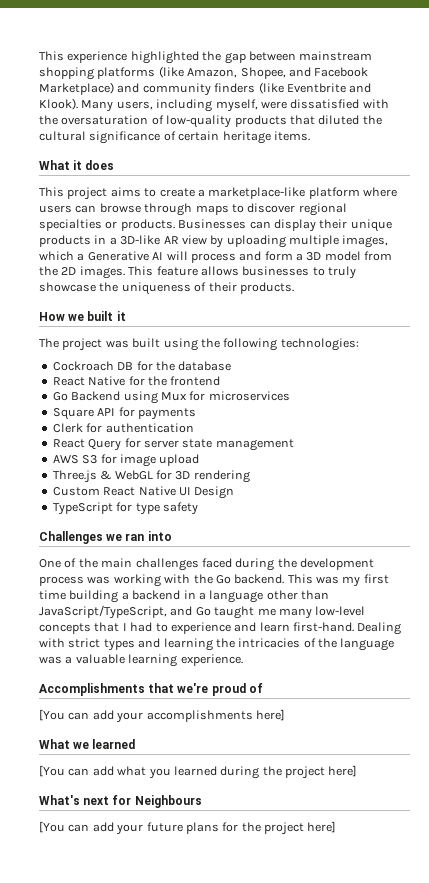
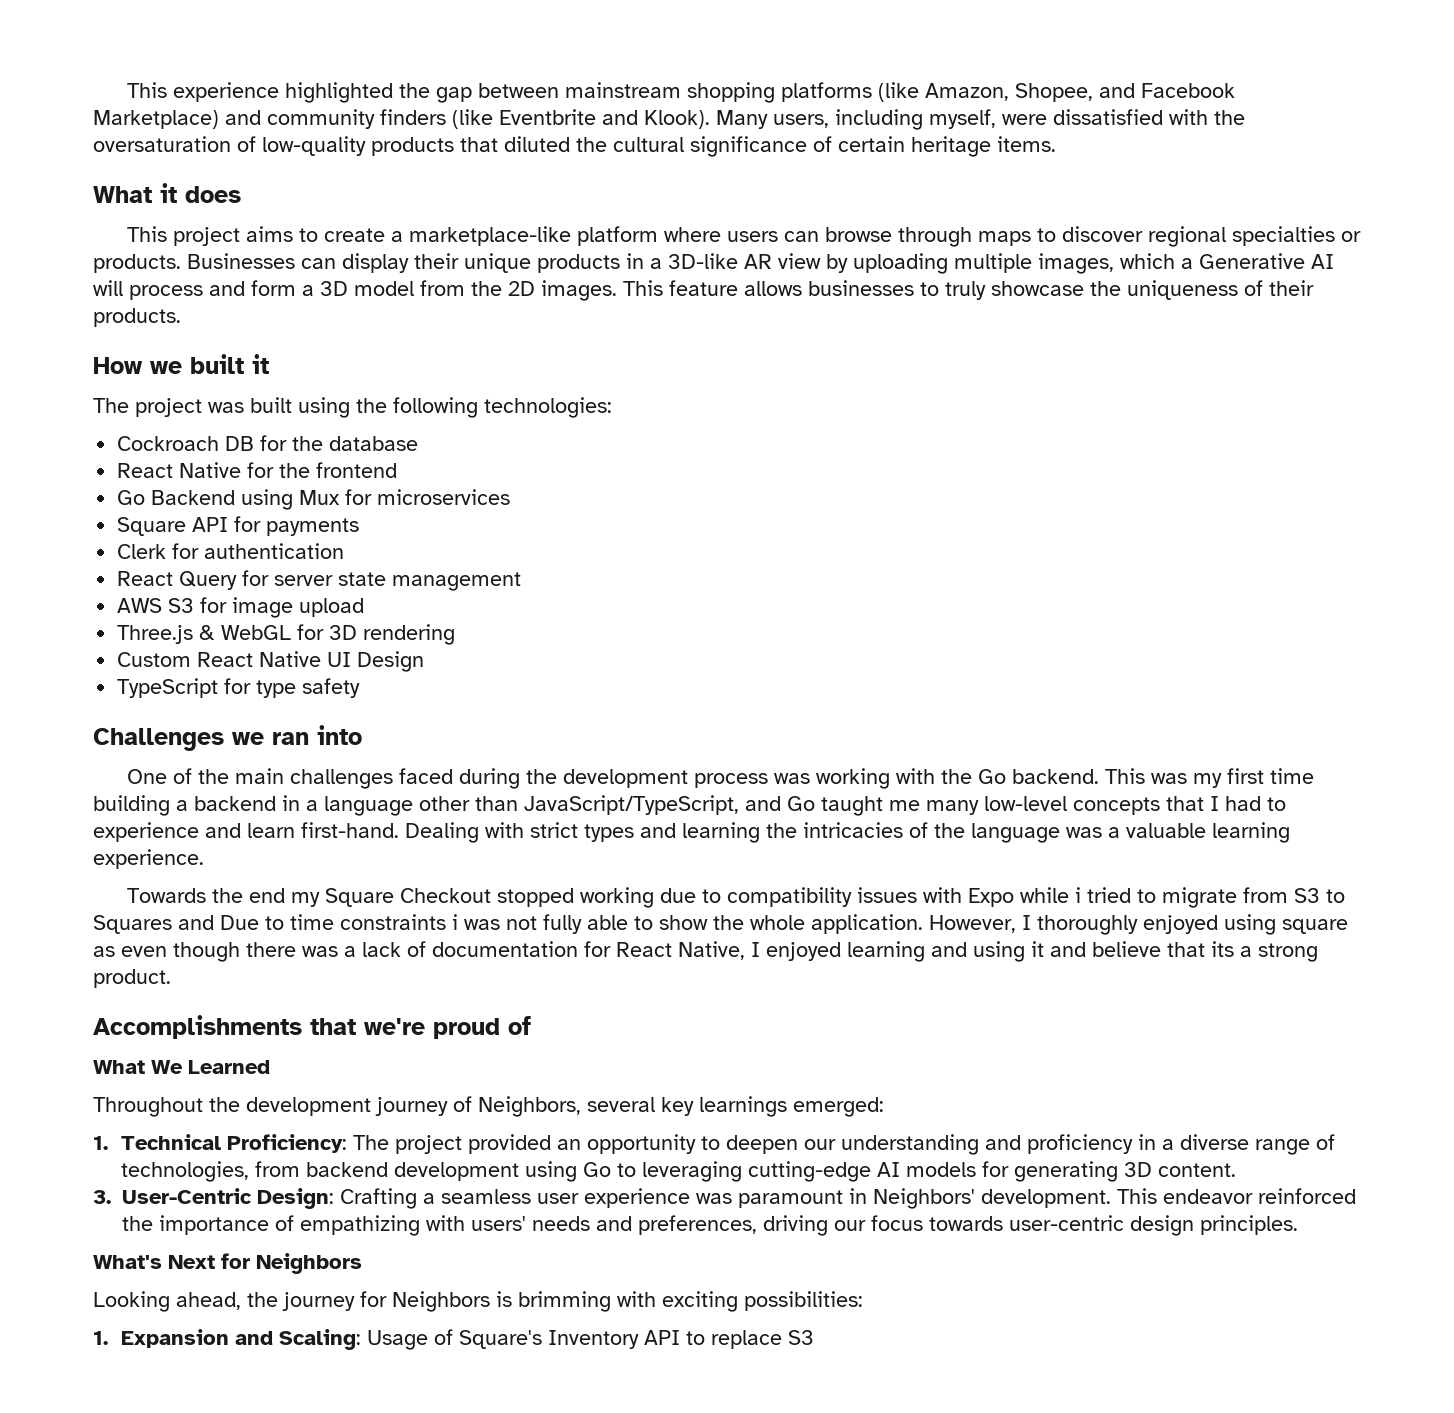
(243, 660) none -> [127,887,1346,908] [93,914,1348,935] [93,941,1318,962] [93,969,171,988] // Towards the end my Square Checkout stopped working due to compatibility issues with Expo while i tried to migrate from S3 to Squares and Due to time constraints i was not fully able to show the whole application. However, I thoroughly enjoyed using square as even though there was a lack of documentation for React Native, I enjoyed learning and using it and believe that its a strong product.
[39,709,285,723] [39,739,136,749] [39,765,358,779] [39,795,202,808] [39,821,337,835] [You can add your accomplishments here] // What we learned // [You can add what you learned during the project here] // What's next for Neighbours // [You can add your future plans for the project here] -> [93,1060,270,1074] [93,1096,884,1117] [93,1134,1336,1155] [121,1161,1237,1182] [93,1188,1356,1209] [122,1215,1298,1236] [93,1253,362,1274] [93,1291,863,1312] [93,1329,815,1350] What We Learned // Throughout the development journey of Neighbors, several key learnings emerged: // 1. Technical Proficiency: The project provided an opportunity to deepen our understanding and proficiency in a diverse range of technologies, from backend development using Go to leveraging cutting-edge AI models for generating 3D content. // 3. User-Centric Design: Crafting a seamless user experience was paramount in Neighbors' development. This endeavor reinforced the importance of empathizing with users' needs and preferences, driving our focus towards user-centric design principles. // What's Next for Neighbors // Looking ahead, the journey for Neighbors is brimming with exciting possibilities: // 1. Expansion and Scaling: Usage of Square's Inventory API to replace S3

